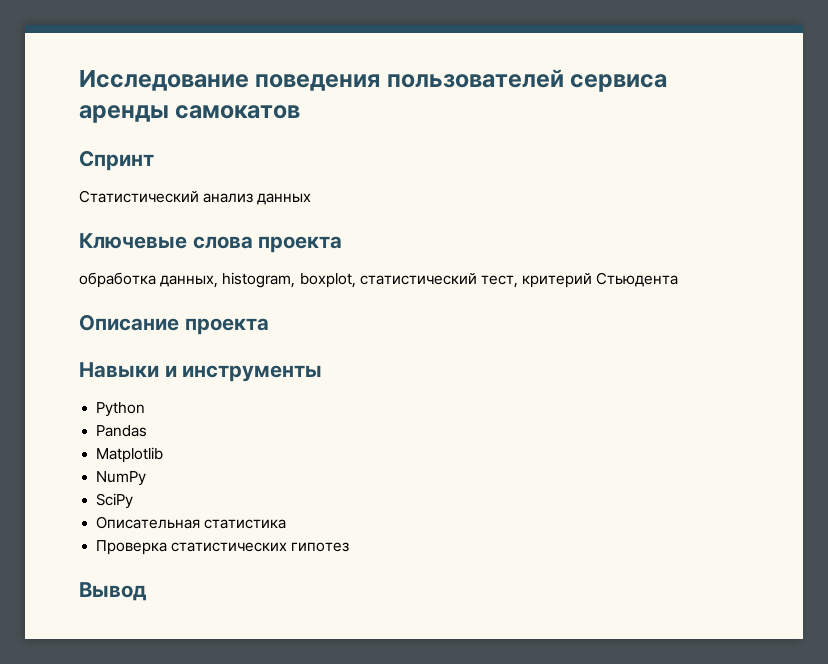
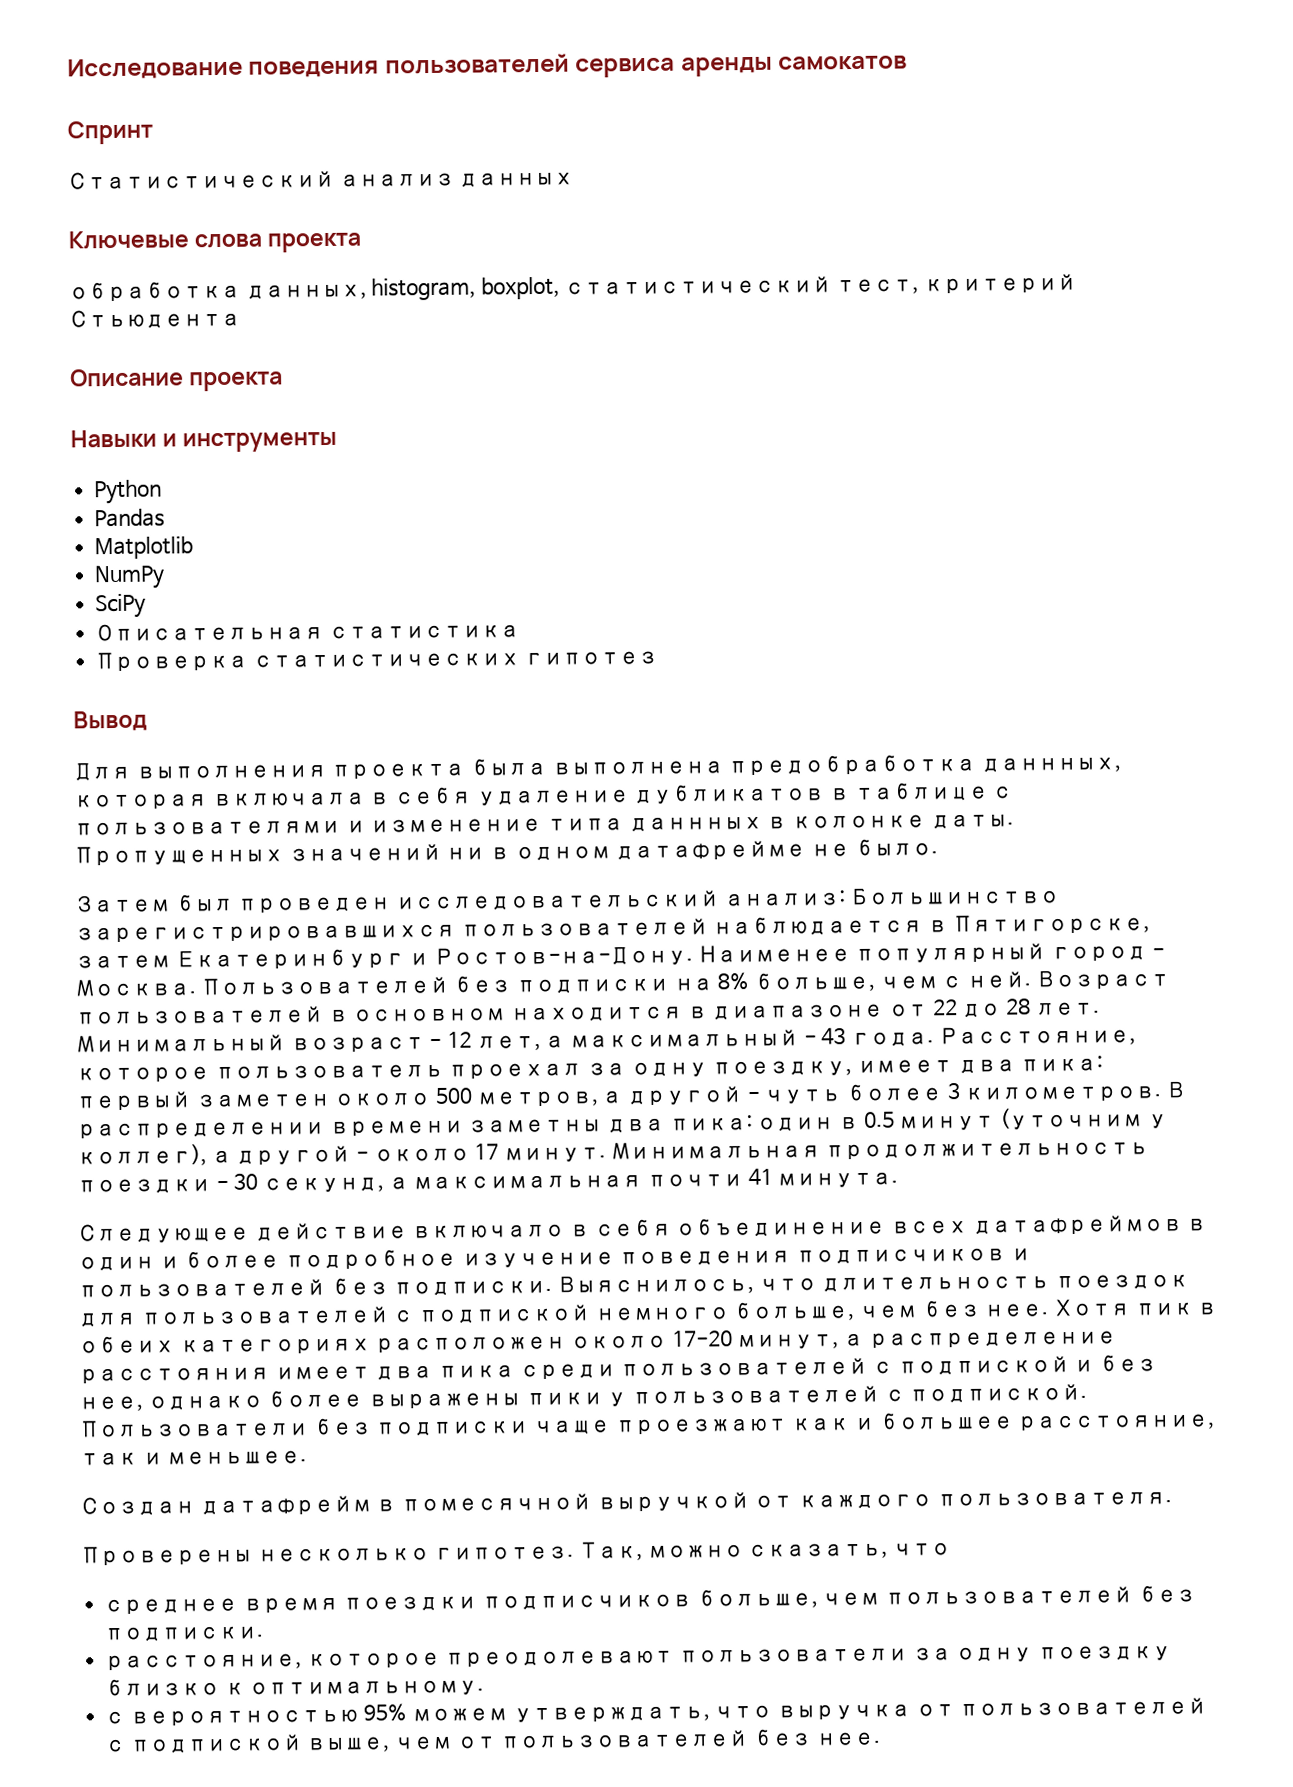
(147, 591) none -> [73,753,1122,781] [74,781,1014,810] [74,813,1014,836] [74,838,938,866] [74,886,1061,913] [75,913,1150,943] [75,943,1165,970] [75,969,1170,997] [76,998,1100,1025] [76,1025,1136,1053] [76,1055,1104,1083] [76,1080,1187,1111] [77,1107,1168,1139] [77,1140,1150,1167] [77,1167,899,1195] [78,1214,1208,1244] [78,1247,1031,1272] [78,1273,1190,1298] [78,1298,1218,1328] [79,1330,1117,1355] [79,1354,1158,1384] [79,1383,1088,1412] [79,1411,1216,1438] [80,1450,308,1466] [80,1491,1172,1517] [81,1541,952,1566] [104,1584,1196,1615] [104,1625,265,1643] [105,1645,1173,1671] [105,1678,485,1697] [105,1697,1208,1726] [105,1728,881,1754] // Для выполнения проекта была выполнена предобработка даннных, которая включала в себя удаление дубликатов в таблице с пользователями и изменение типа даннных в колонке даты. Пропущенных значений ни в одном датафрейме не было. // Затем был проведен исследовательский анализ: Большинство зарегистрировавшихся пользователей наблюдается в Пятигорске, затем Екатеринбург и Ростов-на-Дону. Наименее популярный город - Москва. Пользователей без подписки на 8% больше, чем с ней. Возраст пользователей в основном находится в диапазоне от 22 до 28 лет. Минимальный возраст - 12 лет, а максимальный - 43 года. Расстояние, которое пользователь проехал за одну поездку, имеет два пика: первый заметен около 500 метров, а другой - чуть более 3 километров. В распределении времени заметны два пика: один в 0.5 минут (уточним у коллег), а другой - около 17 минут. Минимальная продолжительность поездки - 30 секунд, а максимальная почти 41 минута. // Следующее действие включало в себя объединение всех датафреймов в один и более подробное изучение поведения подписчиков и пользователей без подписки. Выяснилось, что длительность поездок для пользователей с подпиской немного больше, чем без нее. Хотя пик в обеих категориях расположен около 17-20 минут, а распределение расстояния имеет два пика среди пользователей с подпиской и без нее, однако более выражены пики у пользователей с подпиской. Пользователи без подписки чаще проезжают как и большее расстояние, так и меньшее. // Создан датафрейм в помесячной выручкой от каждого пользователя. // Проверены несколько гипотез. Так, можно сказать, что // среднее время поездки подписчиков больше, чем пользователей без подписки. // расстояние, которое преодолевают пользователи за одну поездку близко к оптимальному. // с вероятностью 95% можем утверждать, что выручка от пользователей с подпиской выше, чем от пользователей без нее.

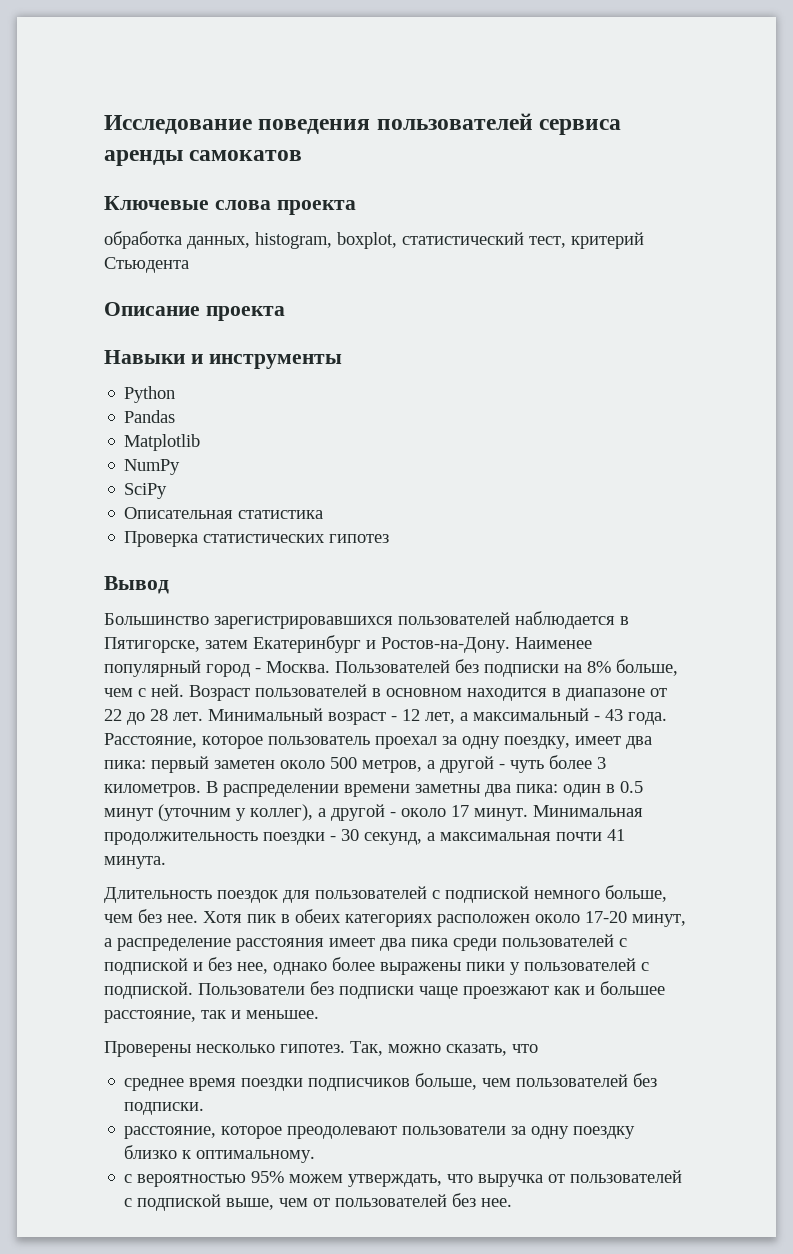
[67,120,153,145] [68,169,575,190] // Спринт // Статистический анализ данных -> (303, 155) none
[73,753,1122,781] [74,781,1014,810] [74,813,1014,836] [74,838,938,866] [74,890,846,913] Для выполнения проекта была выполнена предобработка даннных, которая включала в себя удаление дубликатов в таблице с пользователями и изменение типа даннных в колонке даты. Пропущенных значений ни в одном датафрейме не было. // Затем был проведен исследовательский анализ: -> (169, 585) none
[78,1214,1208,1244] [78,1247,1031,1272] [78,1273,1051,1298] Следующее действие включало в себя объединение всех датафреймов в один и более подробное изучение поведения подписчиков и пользователей без подписки. Выяснилось, что длительность -> [104,887,212,903] Длительность
[80,1491,1172,1517] // Создан датафрейм в помесячной выручкой от каждого пользователя. -> (319, 1014) none

